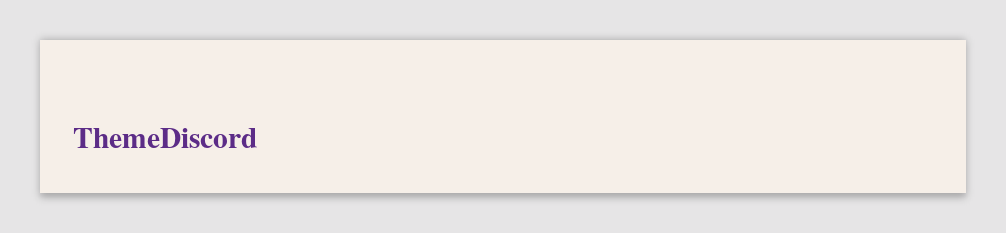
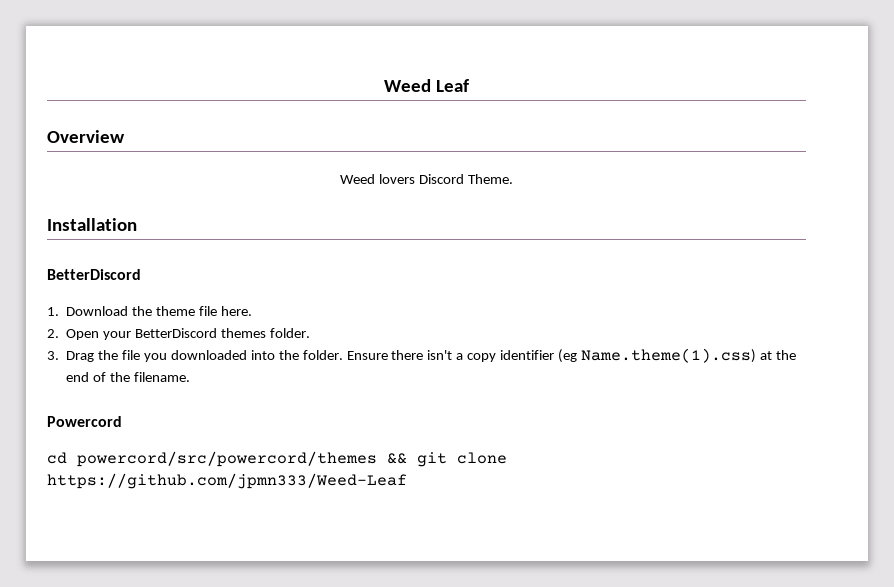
[73,128,257,148] ThemeDiscord -> [384,79,469,92] [47,130,125,143] [340,174,513,184] [47,218,137,231] [47,269,141,280] [47,306,252,316] [47,328,310,340] [47,348,796,363] [66,372,190,382] [47,416,122,427] [47,451,507,467] [47,473,407,489] Weed Leaf // Overview // Weed lovers Discord Theme. // Installation // BetterDiscord // 1. Download the theme file here. // 2. Open your BetterDiscord themes folder. // 3. Drag the file you downloaded into the folder. Ensure there isn't a copy identifier (eg Name.theme(1).css) at the end of the filename. // Powercord // cd powercord/src/powercord/themes && git clone https://github.com/jpmn333/Weed-Leaf

